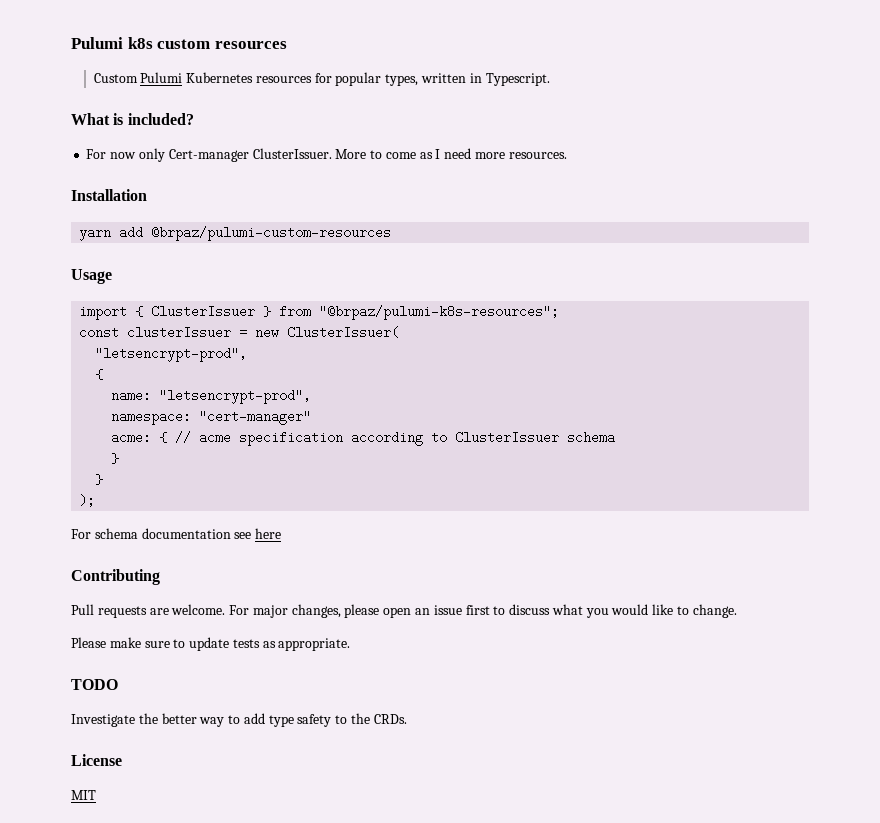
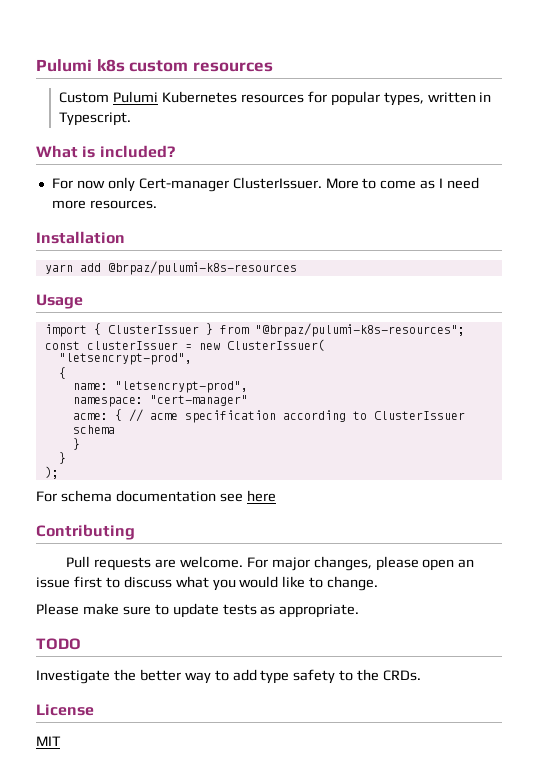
[151,226,392,241] @brpaz/pulumi-custom-resources -> [107,261,297,275] @brpaz/pulumi-k8s-resources

